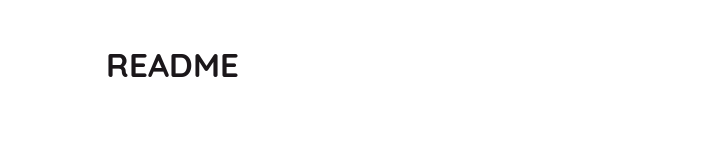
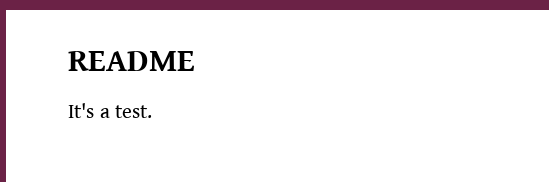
(239, 65) none -> [68,103,153,118] // It's a test.

